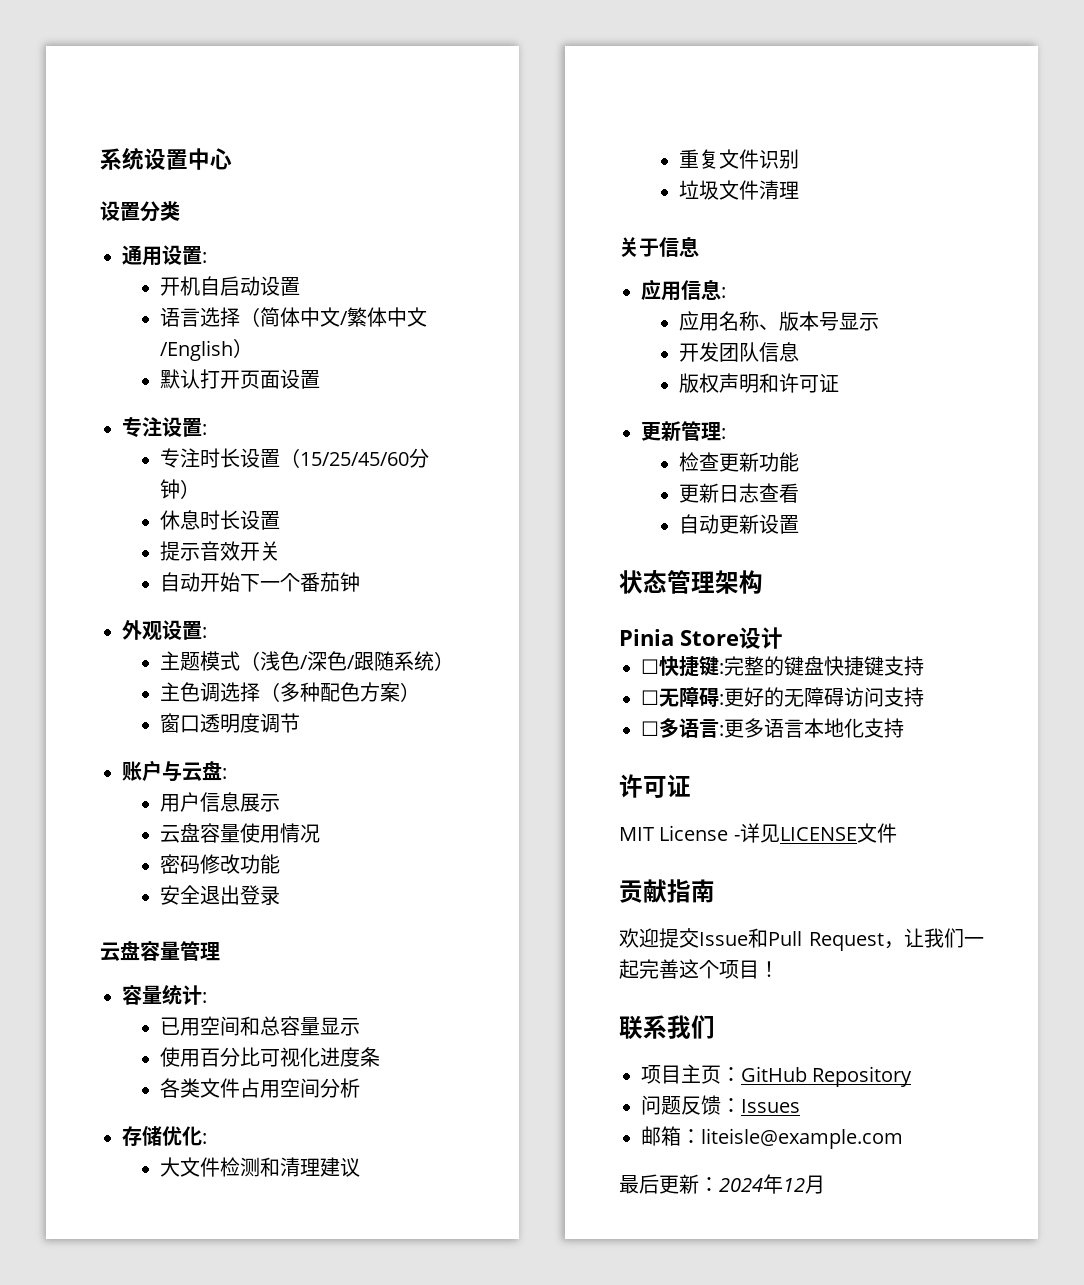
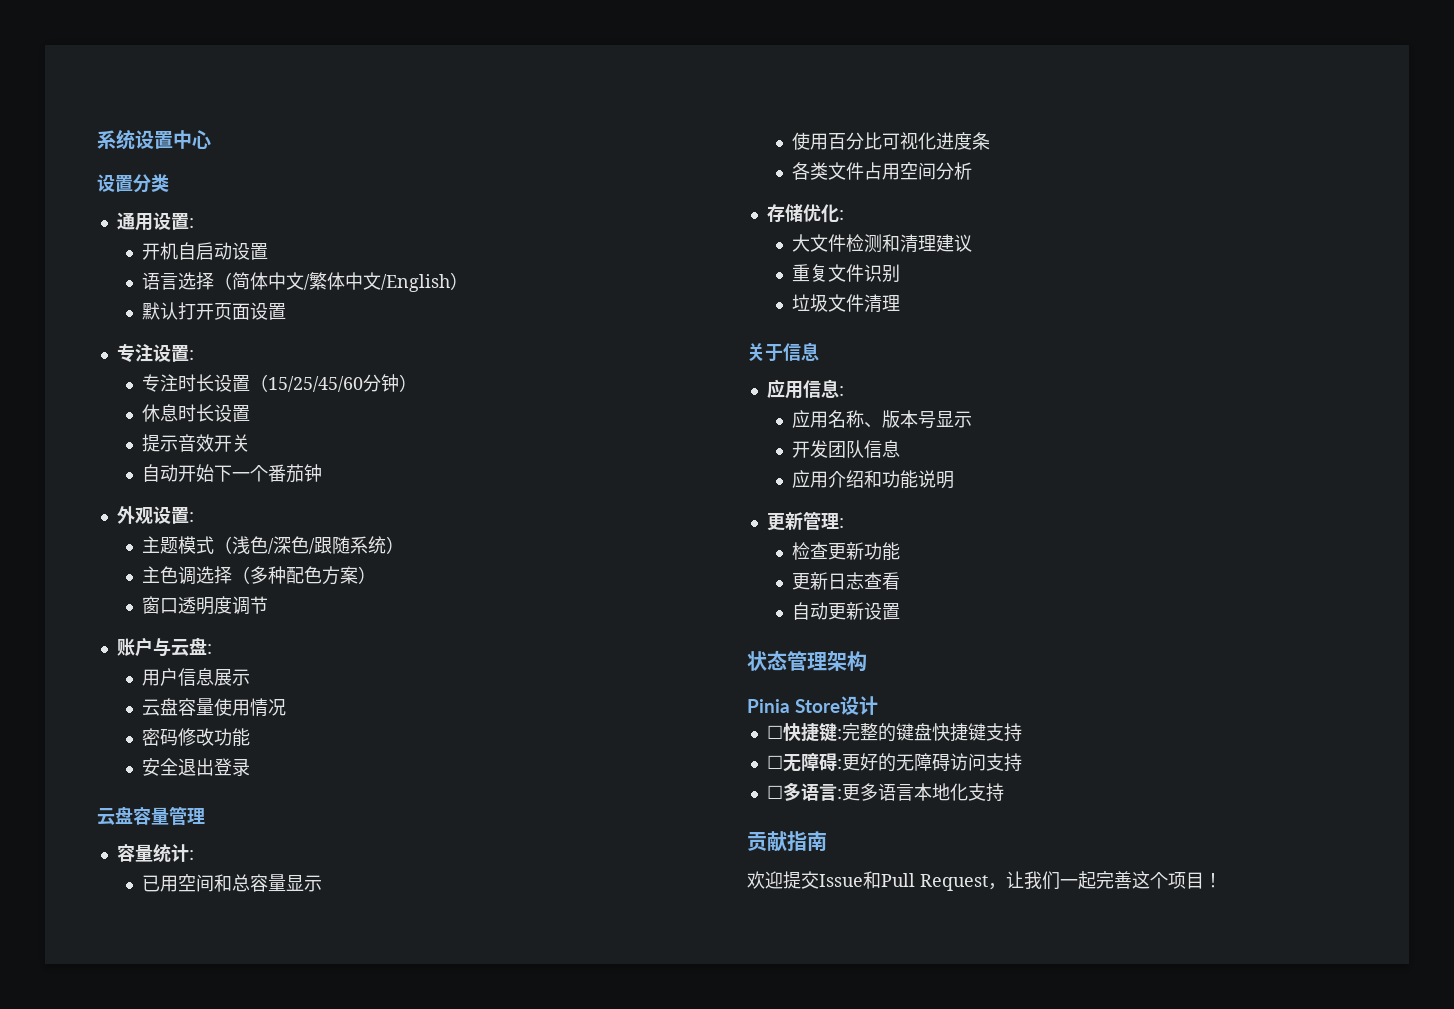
[679,373,840,393] 版权声明和许可证 -> [792,470,955,489] 应用介绍和功能说明
[619,774,691,798] [619,823,897,843] // 许可证 // MIT License -详见LICENSE文件 -> (1004, 792) none
[619,1015,715,1040] [641,1064,913,1087] [641,1095,800,1115] [641,1126,903,1149] [619,1174,825,1194] // 联系我们 // 项目主页：GitHub Repository // 问题反馈：Issues // 邮箱：liteisle@example.com // 最后更新：2024年12月 -> (1222, 880) none

